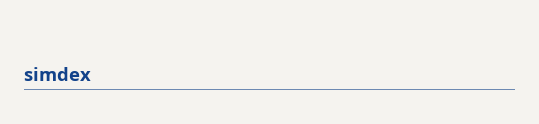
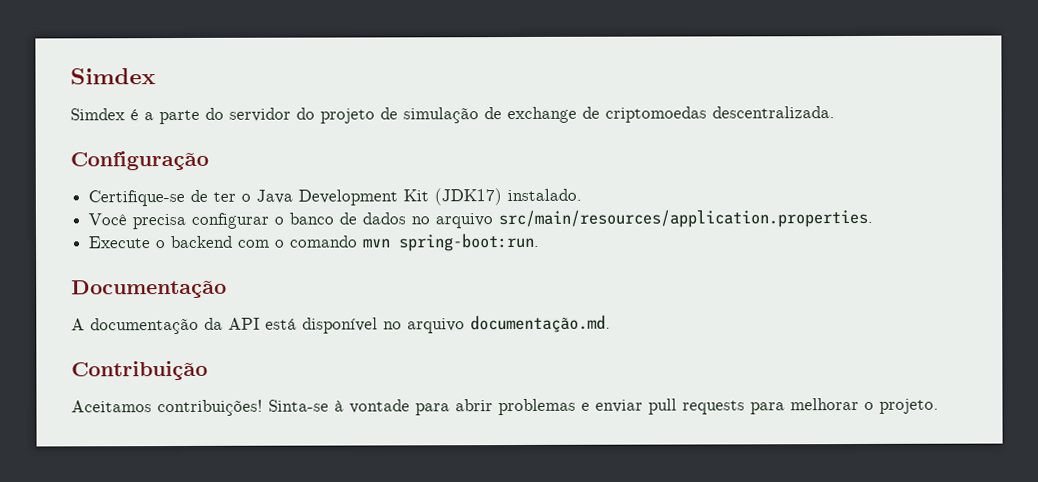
[24,67,91,81] simdex -> [70,68,156,85] [70,106,835,125] [70,150,209,171] [88,188,583,207] [88,208,874,230] [88,232,541,252] [71,279,227,299] [71,314,611,335] [71,360,208,381] [71,397,939,417] Simdex // Simdex é a parte do servidor do projeto de simulação de exchange de criptomoedas descentralizada. // Configuração // Certifique-se de ter o Java Development Kit (JDK17) instalado. // Você precisa configurar o banco de dados no arquivo src/main/resources/application.properties. // Execute o backend com o comando mvn spring-boot:run. // Documentação // A documentação da API está disponível no arquivo documentação.md. // Contribuição // Aceitamos contribuições! Sinta-se à vontade para abrir problemas e enviar pull requests para melhorar o projeto.

